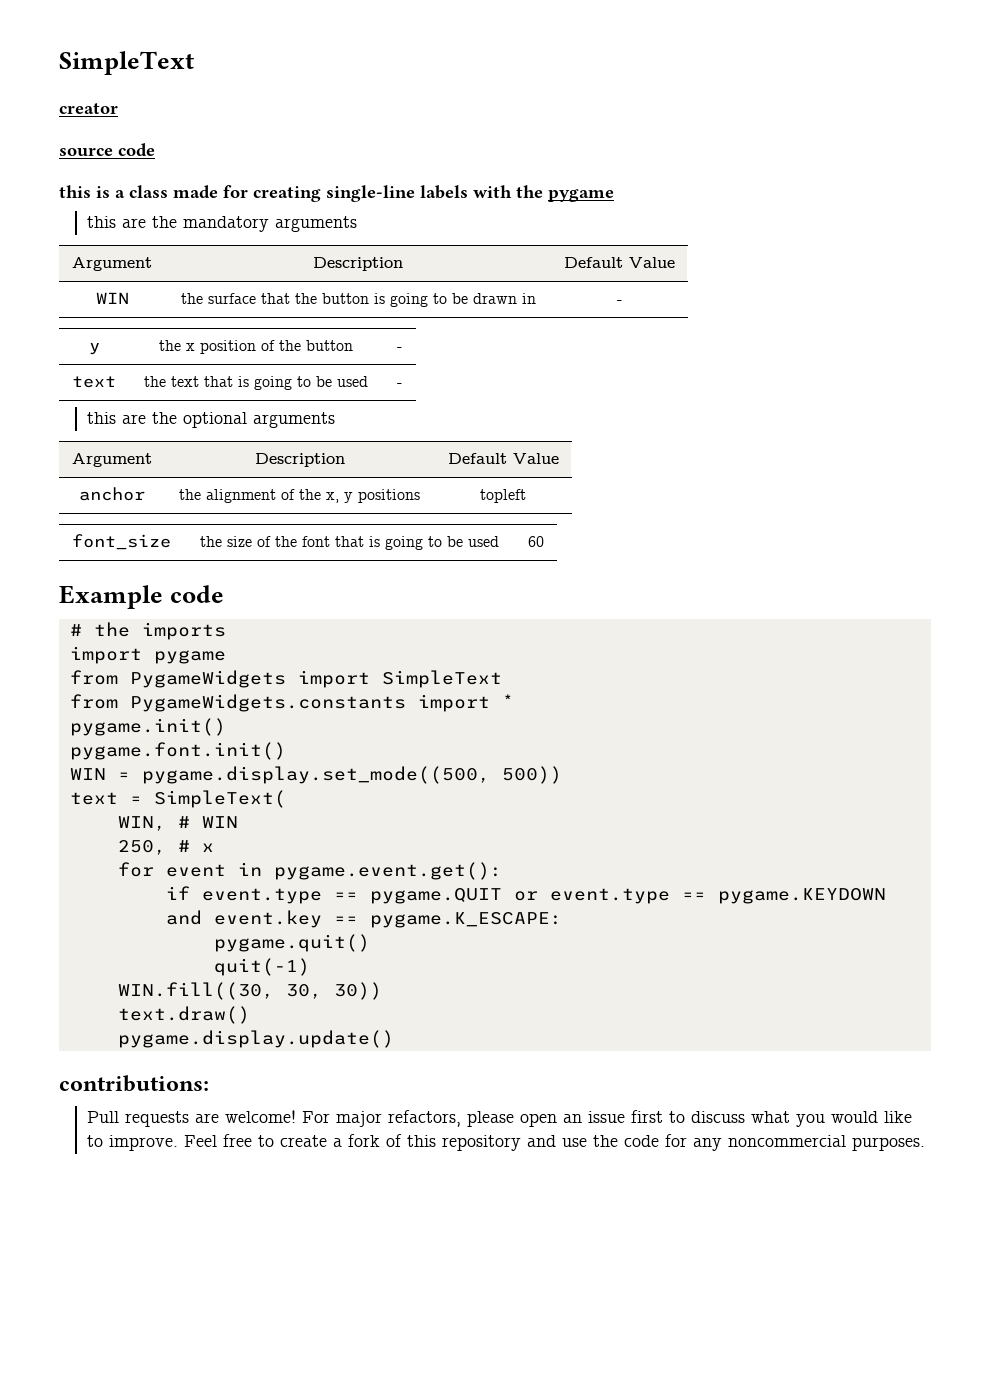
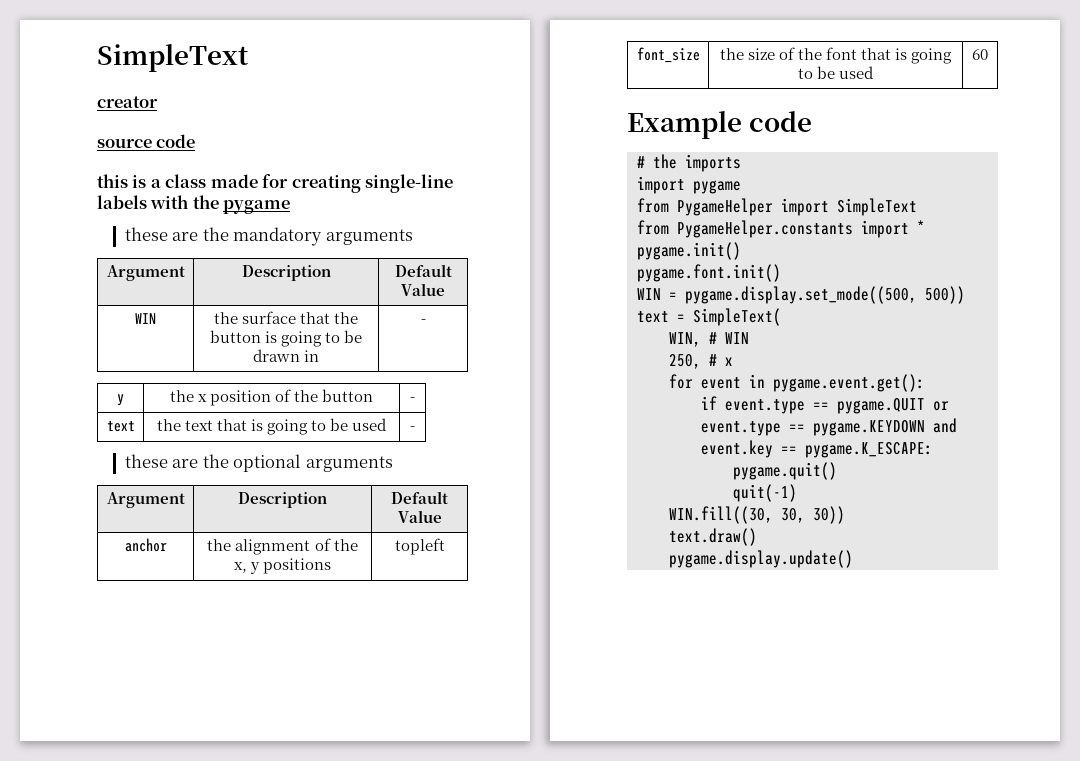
[86,216,116,228] this -> [124,227,168,241] these
[86,412,116,424] this -> [124,454,168,468] these
[129,670,286,688] PygameWidgets -> [676,198,773,216] PygameHelper
[129,694,406,712] PygameWidgets.constants -> [676,220,853,238] PygameHelper.constants
[59,1075,209,1092] [86,1110,912,1127] [86,1134,925,1151] // contributions: // Pull requests are welcome! For major refactors, please open an issue first to discuss what you would like to improve. Feel free to create a fork of this repository and use the code for any noncommercial purposes. -> (853, 559) none

